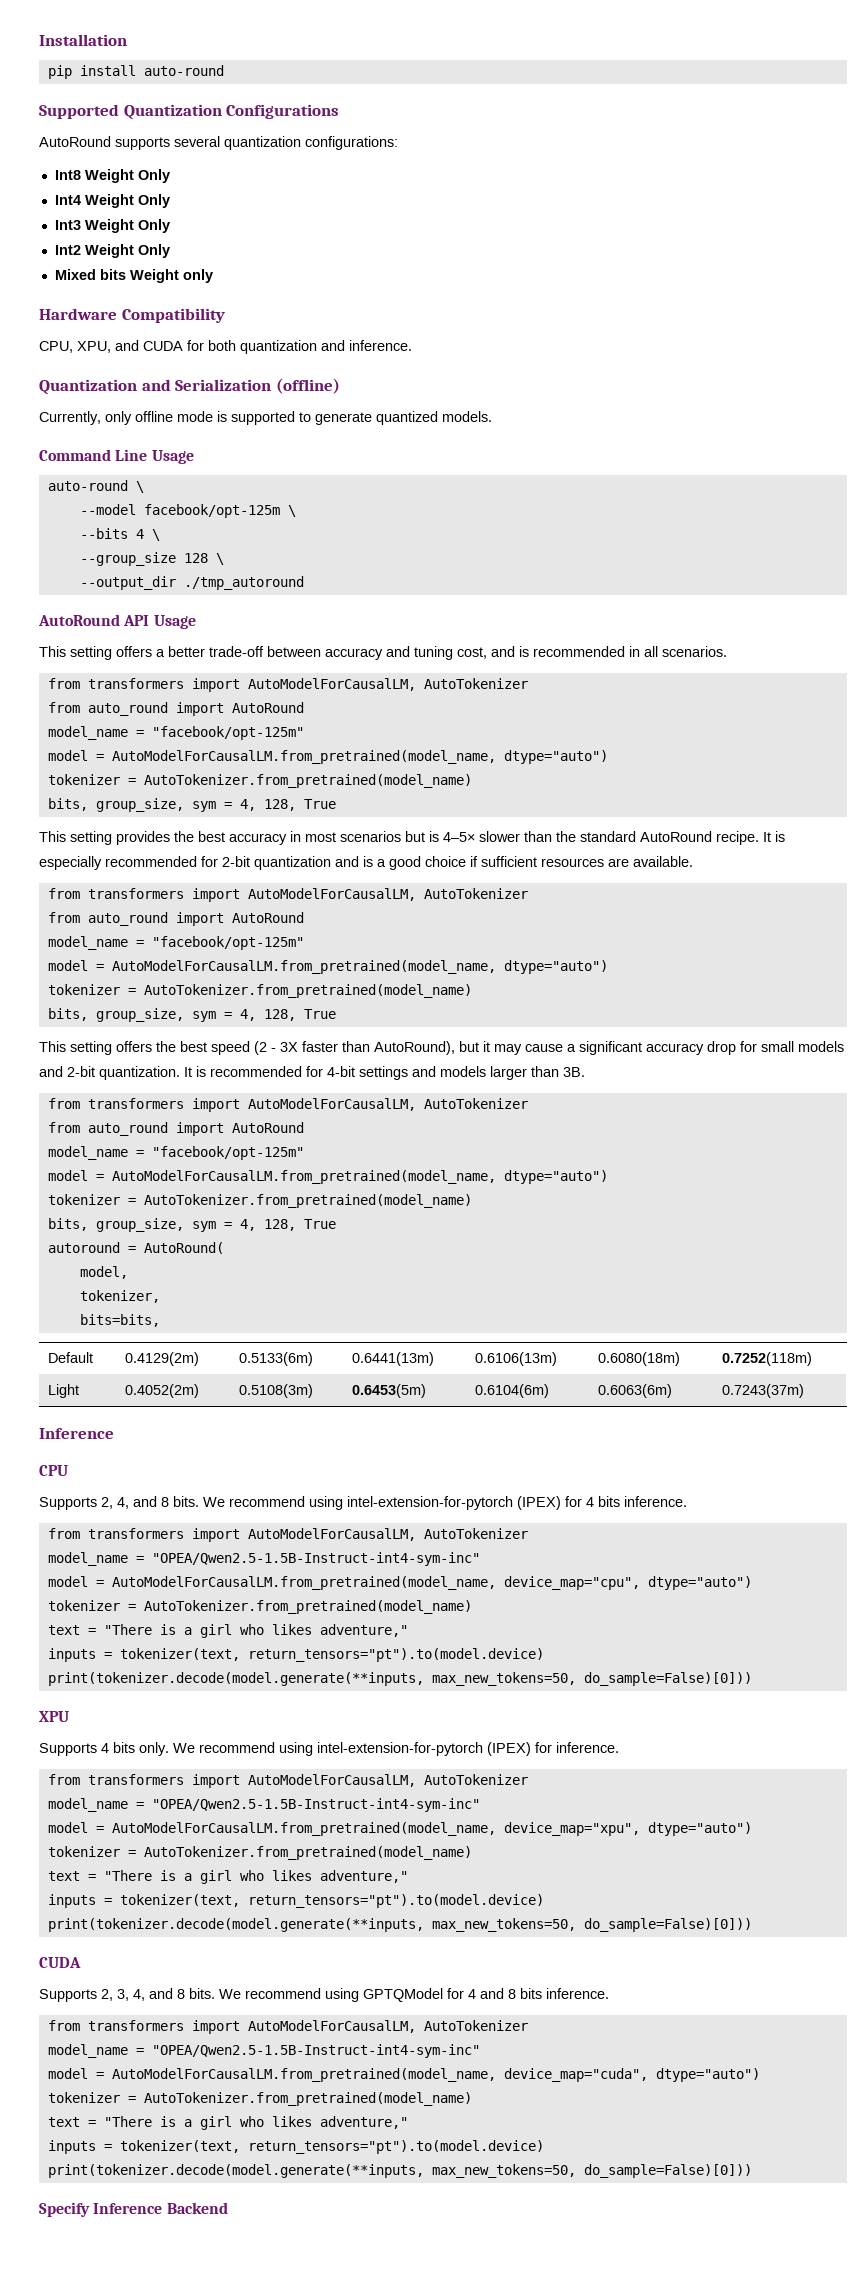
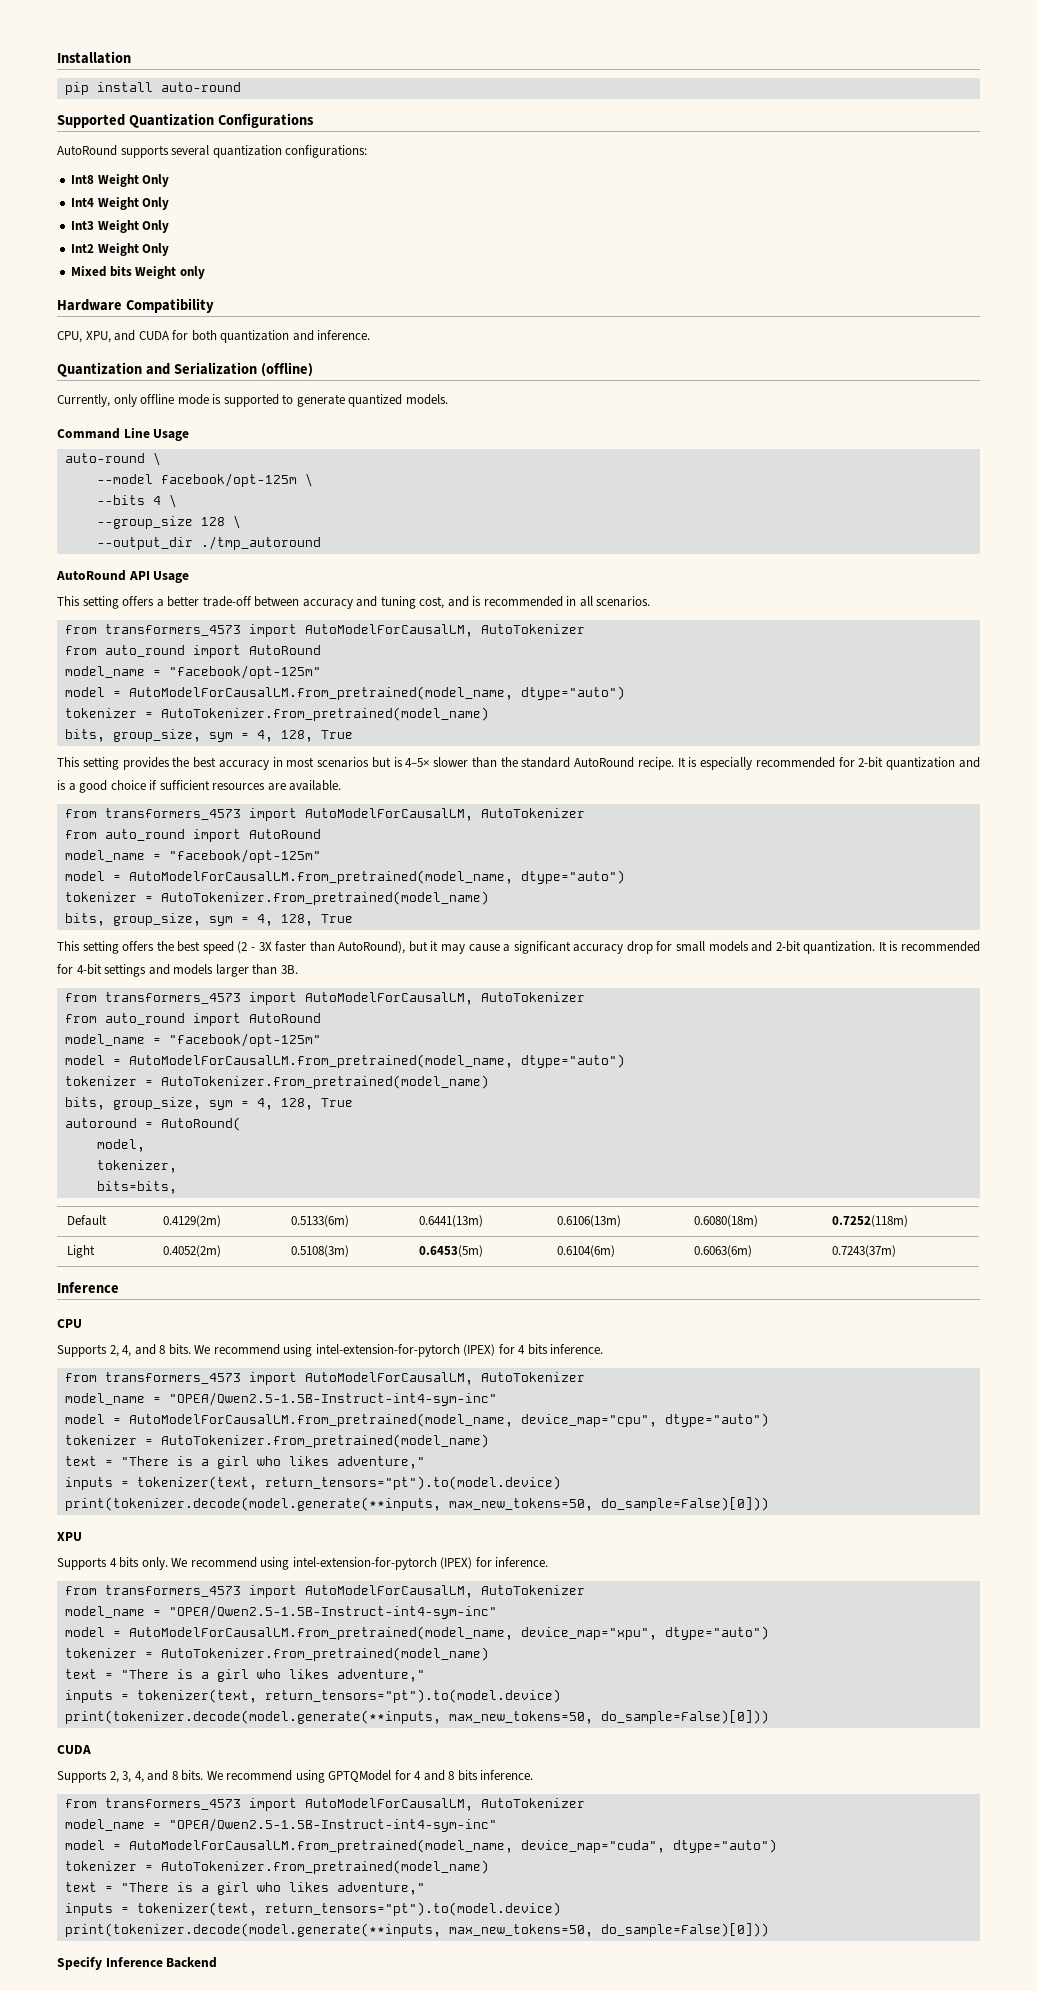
[87,678,184,689] transformers -> [104,624,241,636] transformers_4573
[87,888,184,899] transformers -> [104,808,241,820] transformers_4573
[87,1098,184,1109] transformers -> [104,992,241,1004] transformers_4573
[87,1528,184,1539] transformers -> [104,1372,241,1384] transformers_4573
[87,1774,184,1785] transformers -> [104,1585,241,1597] transformers_4573
[87,2020,184,2031] transformers -> [104,1798,241,1810] transformers_4573

